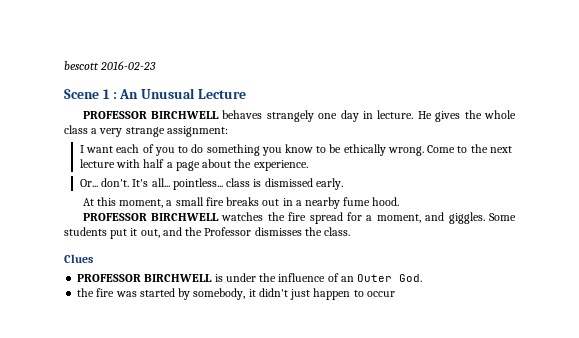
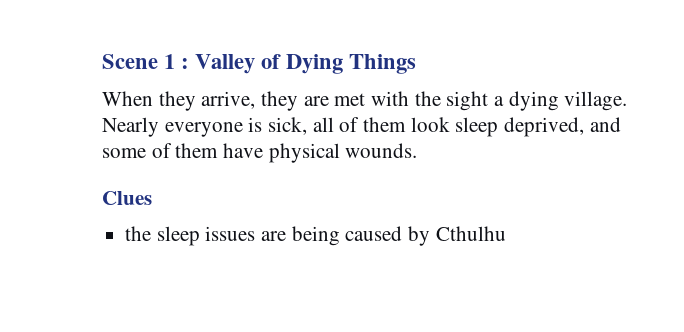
[64,61,157,70] bescott 2016-02-23 // -> (102, 61) none
[119,88,246,99] [82,110,516,122] [64,125,228,137] [79,144,512,156] [79,159,308,171] [79,178,343,190] [82,197,400,209] [82,212,516,224] [64,227,351,239] [64,254,93,263] [77,273,423,282] [77,288,395,300] An Unusual Lecture // PROFESSOR BIRCHWELL behaves strangely one day in lecture. He gives the whole class a very strange assignment: // I want each of you to do something you know to be ethically wrong. Come to the next lecture with half a page about the experience. // Or... don't. It's all... pointless... class is dismissed early. // At this moment, a small fire breaks out in a nearby fume hood. // PROFESSOR BIRCHWELL watches the fire spread for a moment, and giggles. Some students put it out, and the Professor dismisses the class. // Clues // PROFESSOR BIRCHWELL is under the influence of an Outer God. // the fire was started by somebody, it didn't just happen to occur -> [195,54,417,74] [102,91,628,111] [102,117,621,137] [102,143,418,163] [102,191,152,205] [125,226,506,246] Valley of Dying Things // When they arrive, they are met with the sight a dying village. Nearly everyone is sick, all of them look sleep deprived, and some of them have physical wounds. // Clues // the sleep issues are being caused by Cthulhu

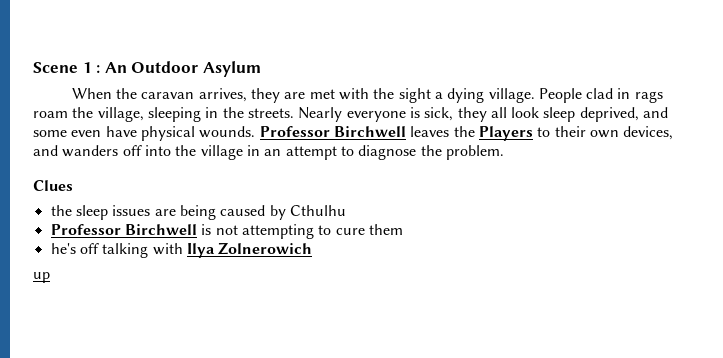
[195,54,417,74] [102,91,256,111] Valley of Dying Things // When they arrive, -> [104,61,261,77] [71,88,247,102] An Outdoor Asylum // When the caravan arrives,
(628, 101) none -> [538,88,663,103] [33,107,294,122] People clad in rags roam the village, sleeping in the streets.
[312,117,407,132] all of them -> [457,107,507,122] they all
[151,143,219,158] of them -> [71,130,102,137] even
(418, 150) none -> [259,126,674,141] [33,145,504,160] Professor Birchwell leaves the Players to their own devices, and wanders off into the village in an attempt to diagnose the problem.
(506, 233) none -> [50,224,403,239] [50,242,313,258] [33,272,50,283] // Professor Birchwell is not attempting to cure them // he's off talking with Ilya Zolnerowich // up

